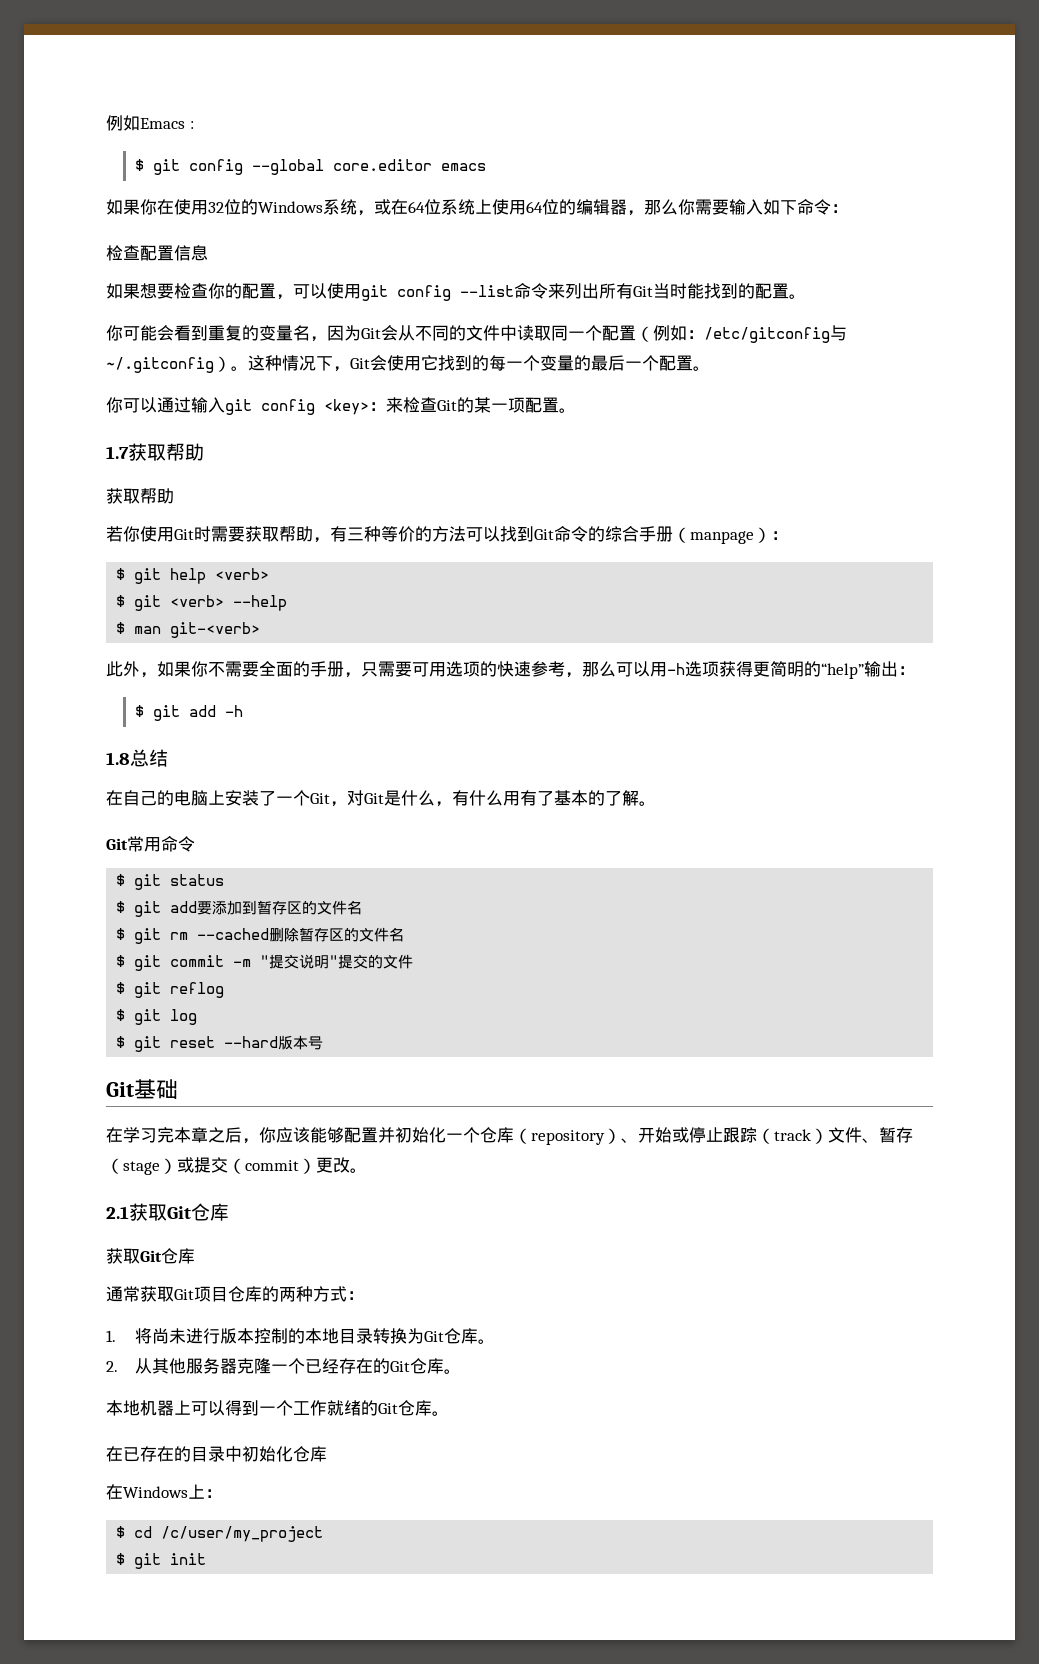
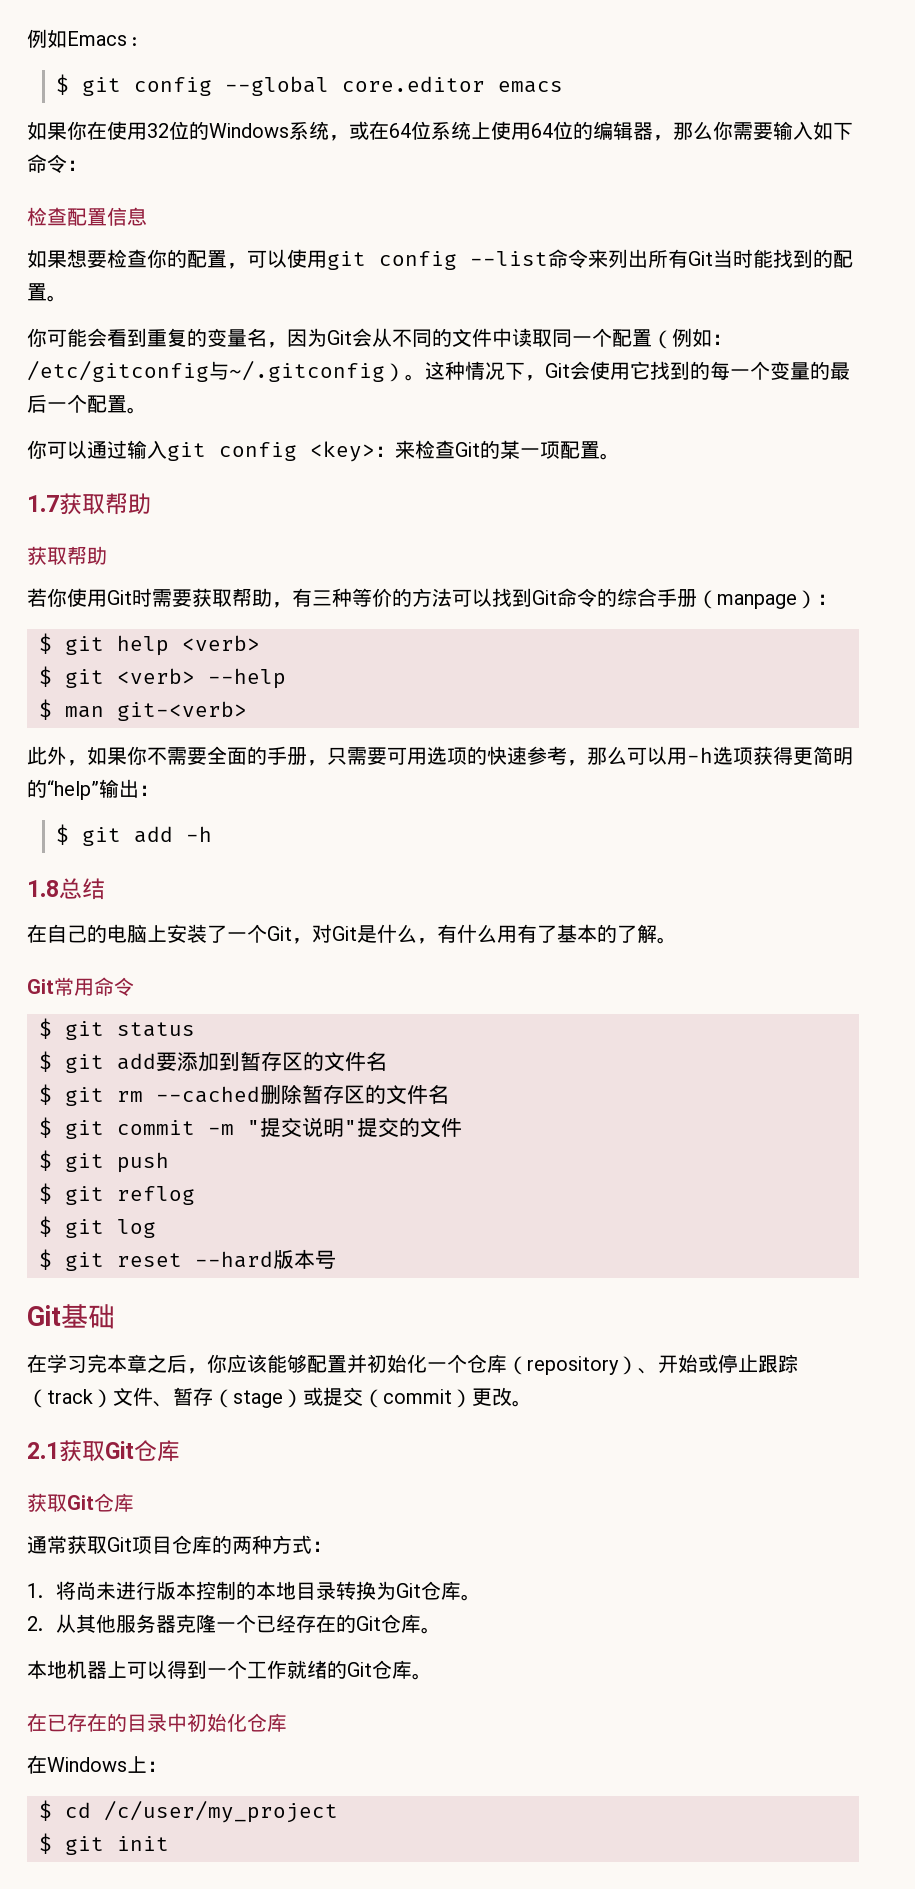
(414, 961) none -> [39,1150,169,1173] // $ git push

